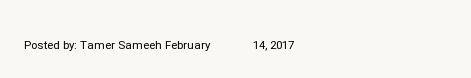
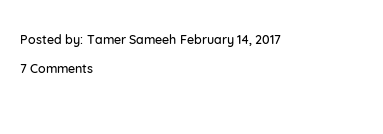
(295, 45) none -> [20,64,94,73] // 7 Comments

